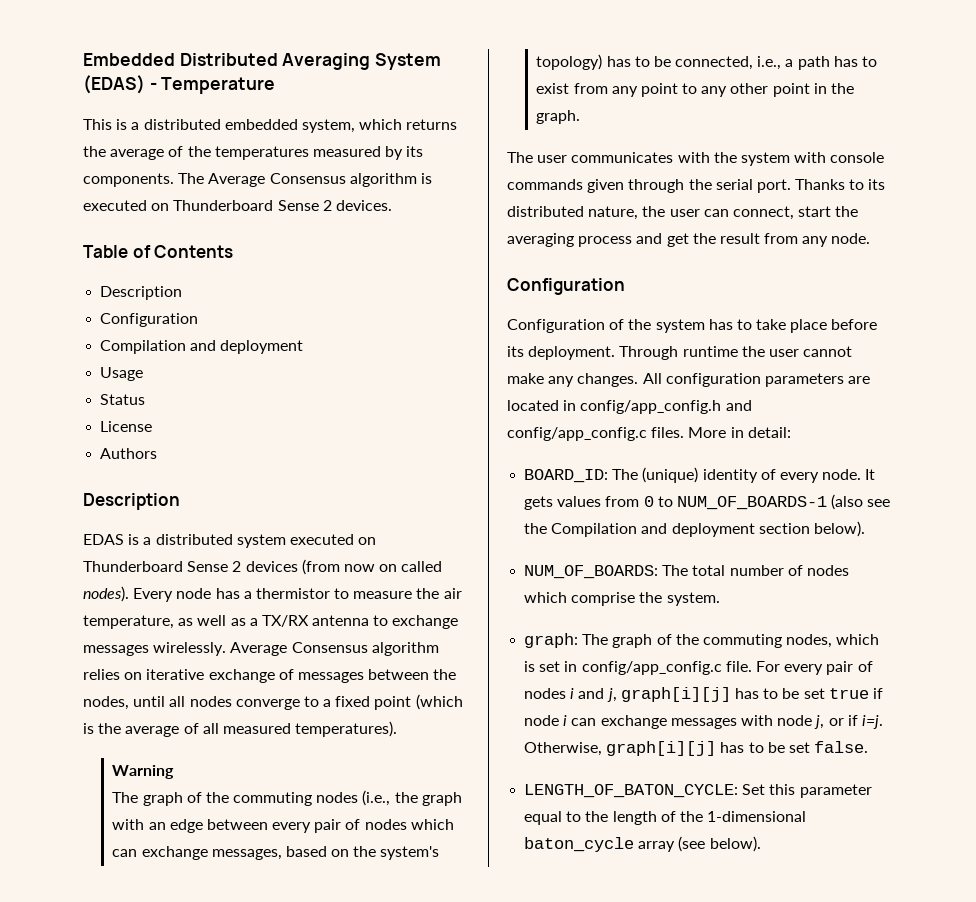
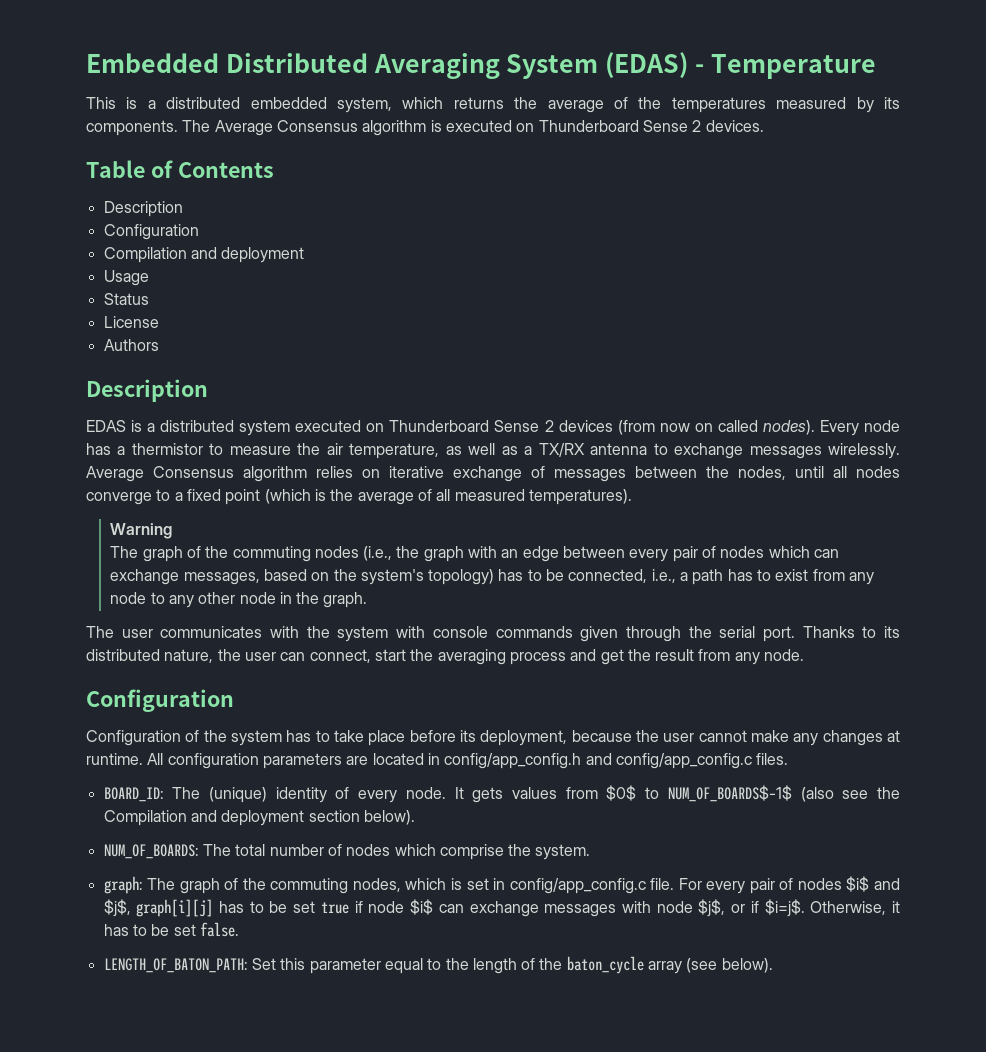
[640,83,678,97] point -> [110,592,147,604] node
[772,83,810,97] point -> [239,592,276,604] node
[528,346,738,360] deployment. Through runtime -> [480,730,632,746] deployment, because
[577,373,639,387] changes. -> [822,730,901,746] [86,753,143,765] changes at runtime.
[688,427,791,438] More in detail: -> (789, 759) none
[643,496,827,510] 0 to NUM_OF_BOARDS-1 -> [606,785,792,802] $0$ to NUM_OF_BOARDS$-1$
[570,688,617,702] i and j, -> [846,876,900,892] [103,899,131,917] $i$ and $j$,
[563,715,568,726] i -> [410,899,434,915] $i$
[814,715,825,729] j, -> [698,899,726,917] $j$,
[861,715,883,729] [524,741,717,756] i=j. Otherwise, graph[i][j] -> [764,899,901,917] $i=j$. Otherwise, it
[524,784,739,798] LENGTH_OF_BATON_CYCLE: -> [103,958,248,973] LENGTH_OF_BATON_PATH:
[707,811,807,822] 1-dimensional -> (563, 964) none

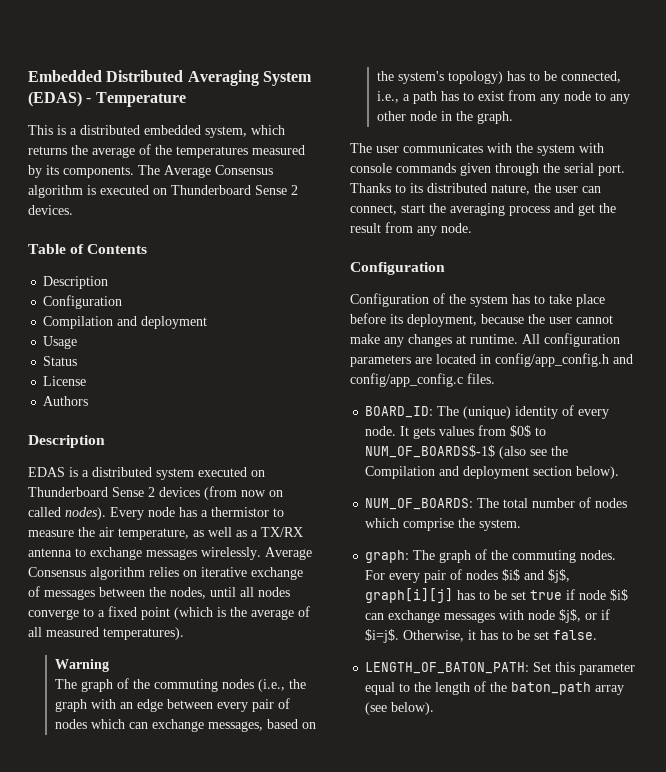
[352,878,675,894] nodes, which is set in config/app_config.c file. -> [580,550,617,560] nodes.
[566,956,644,974] baton_cycle -> [511,682,592,695] baton_path

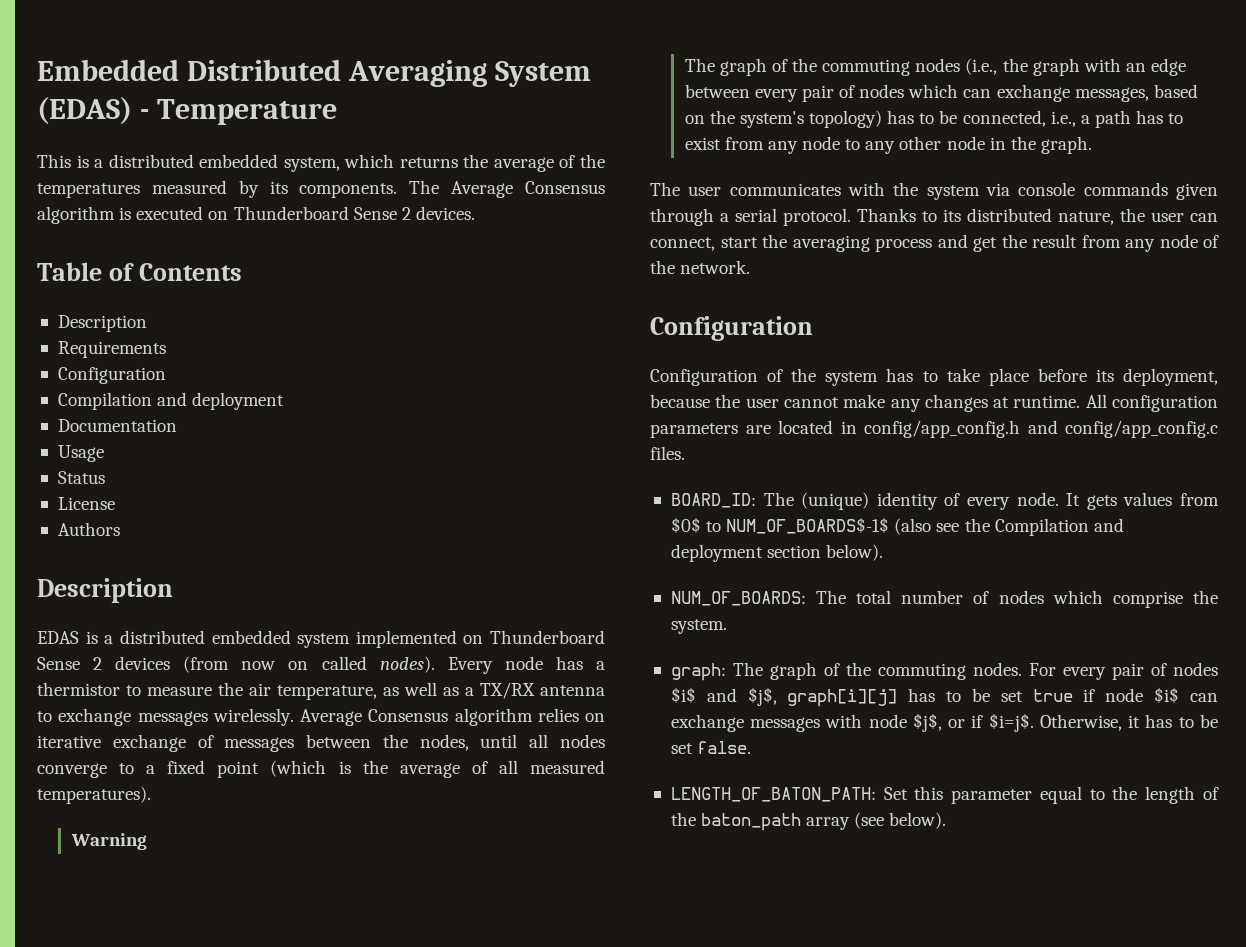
(109, 282) none -> [57,341,166,358] // Requirements
(208, 322) none -> [57,419,177,432] // Documentation
[156,467,247,480] system executed -> [211,630,457,648] embedded system implemented
[579,143,604,153] with -> [986,183,1010,196] via
[543,163,625,176] the serial port. -> [720,208,851,226] a serial protocol.
[441,223,472,233] node. -> [1159,234,1219,248] [650,260,751,274] node of the network.

